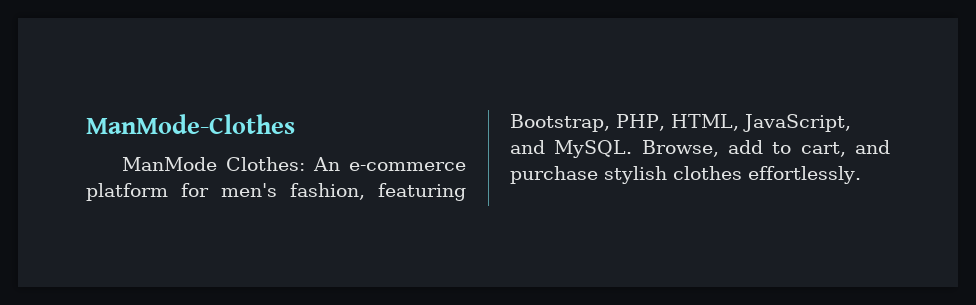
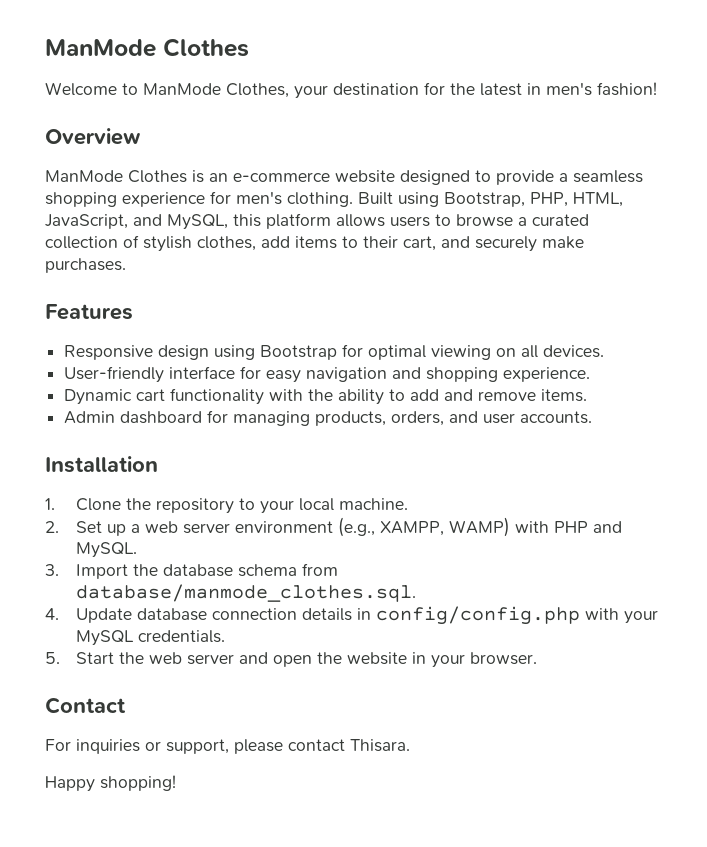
[86,114,295,134] [121,157,466,171] [86,183,466,201] ManMode-Clothes // ManMode Clothes: An e-commerce platform for men's fashion, featuring -> [45,38,249,57] [45,82,657,99] [45,128,141,145] [45,170,643,185] [45,191,439,207] ManMode Clothes // Welcome to ManMode Clothes, your destination for the latest in men's fashion! // Overview // ManMode Clothes is an e-commerce website designed to provide a seamless shopping experience for men's clothing. Built using
[554,140,890,158] [510,166,861,184] MySQL. Browse, add to cart, and purchase stylish clothes effortlessly. -> [167,213,589,230] [45,235,584,252] [45,258,126,273] [45,304,133,320] [64,344,605,360] [64,366,591,383] [64,388,588,405] [64,410,593,426] [45,456,158,473] [45,498,408,514] [45,517,622,537] [75,542,137,558] [45,563,338,579] [75,584,416,602] [45,606,658,625] [75,630,225,646] [45,652,537,668] [45,697,126,714] [45,739,410,754] [45,775,176,792] MySQL, this platform allows users to browse a curated collection of stylish clothes, add items to their cart, and securely make purchases. // Features // Responsive design using Bootstrap for optimal viewing on all devices. // User-friendly interface for easy navigation and shopping experience. // Dynamic cart functionality with the ability to add and remove items. // Admin dashboard for managing products, orders, and user accounts. // Installation // 1. Clone the repository to your local machine. // 2. Set up a web server environment (e.g., XAMPP, WAMP) with PHP and MySQL. // 3. Import the database schema from database/manmode_clothes.sql. // 4. Update database connection details in config/config.php with your MySQL credentials. // 5. Start the web server and open the website in your browser. // Contact // For inquiries or support, please contact Thisara. // Happy shopping!

